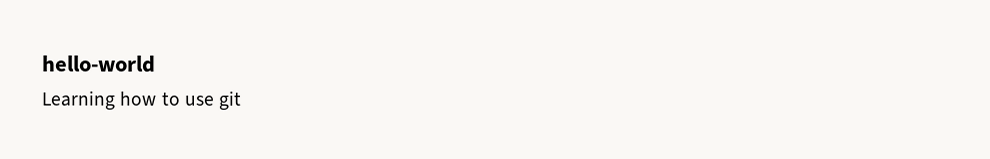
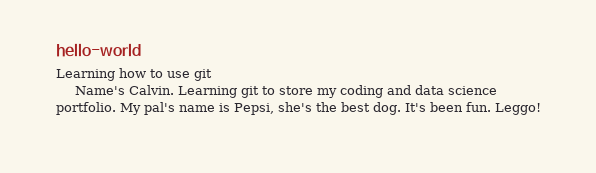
(242, 100) none -> [75,85,498,98] [56,102,541,115] // Name's Calvin. Learning git to store my coding and data science portfolio. My pal's name is Pepsi, she's the best dog. It's been fun. Leggo!

